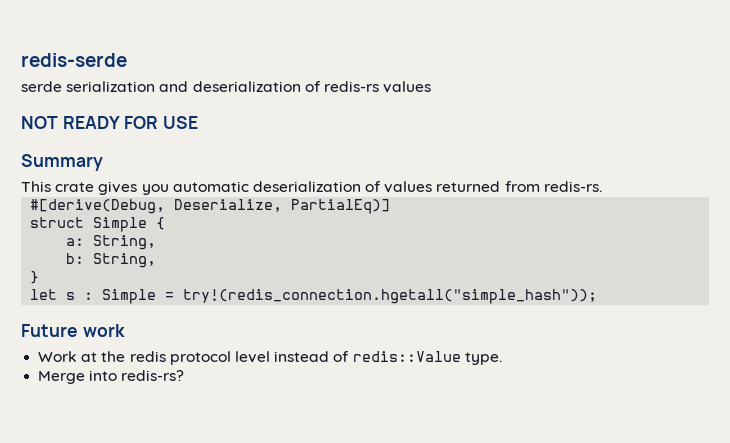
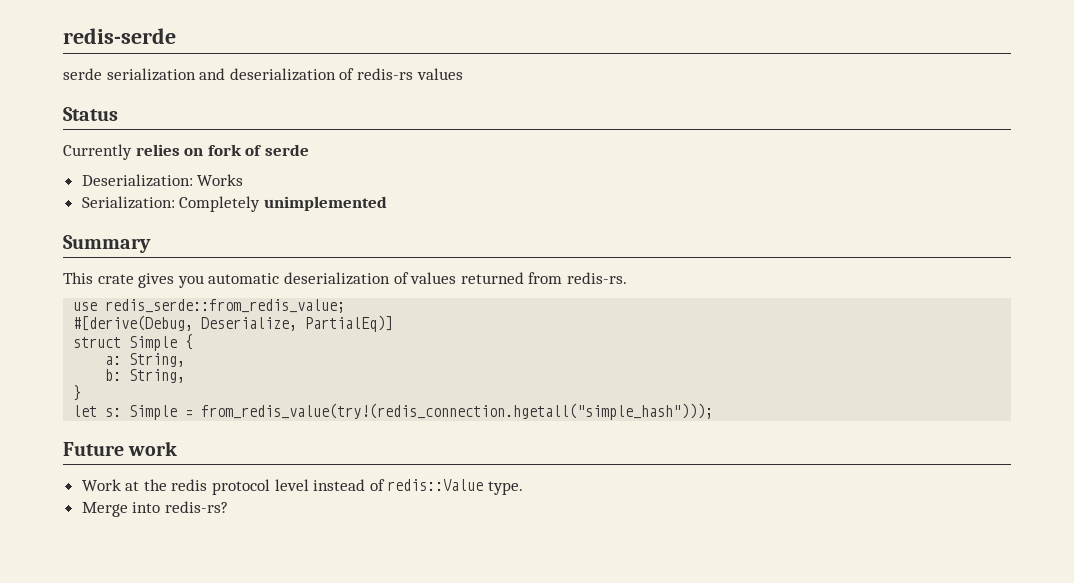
[21,116,199,129] NOT READY FOR USE -> [63,107,118,121] [63,144,309,160] [81,174,244,187] [81,196,387,212] Status // Currently relies on fork of serde // Deserialization: Works // Serialization: Completely unimplemented
(602, 186) none -> [73,299,346,313] // use redis_serde::from_redis_value;
[66,292,94,300] s : -> [105,408,122,417] s:
[183,289,598,304] try!(redis_connection.hgetall("simple_hash")); -> [201,403,714,420] from_redis_value(try!(redis_connection.hgetall("simple_hash")));

